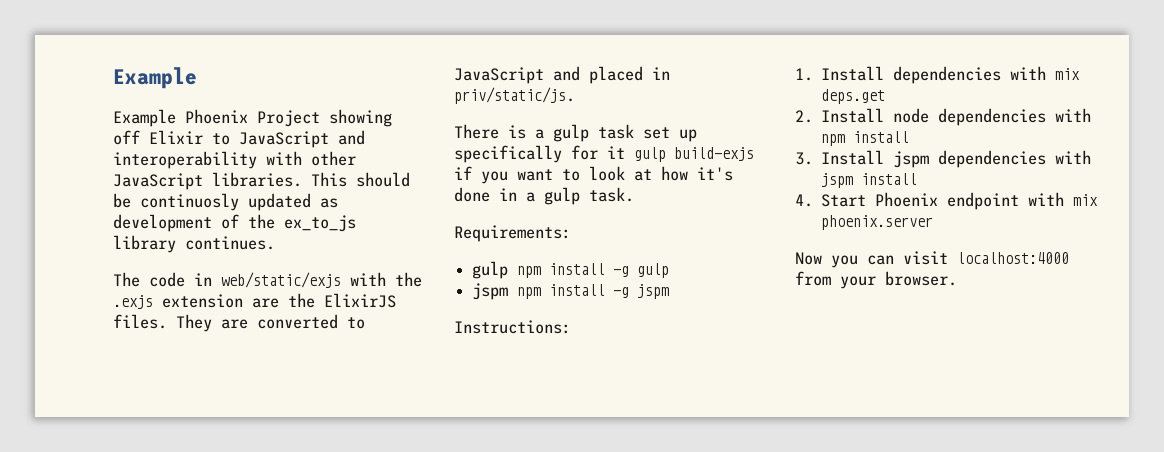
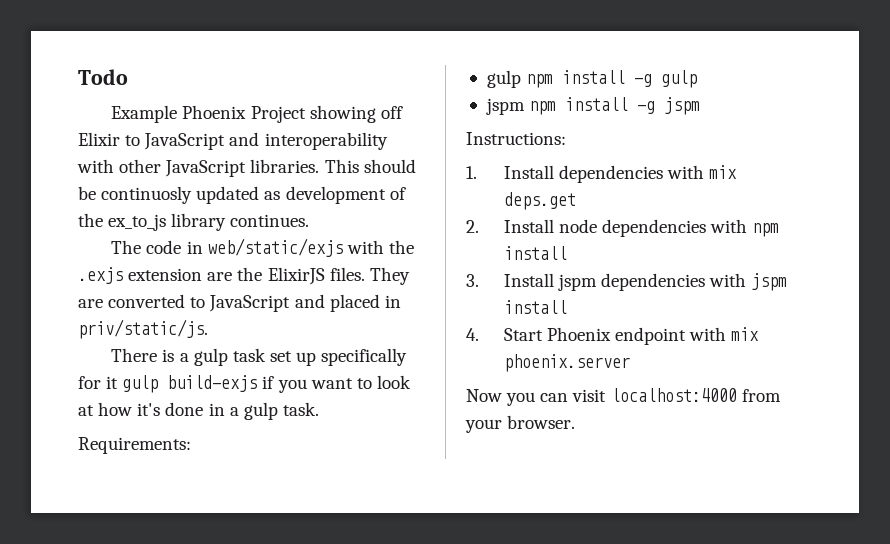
[113,67,197,89] Example -> [78,69,128,85] Todo

